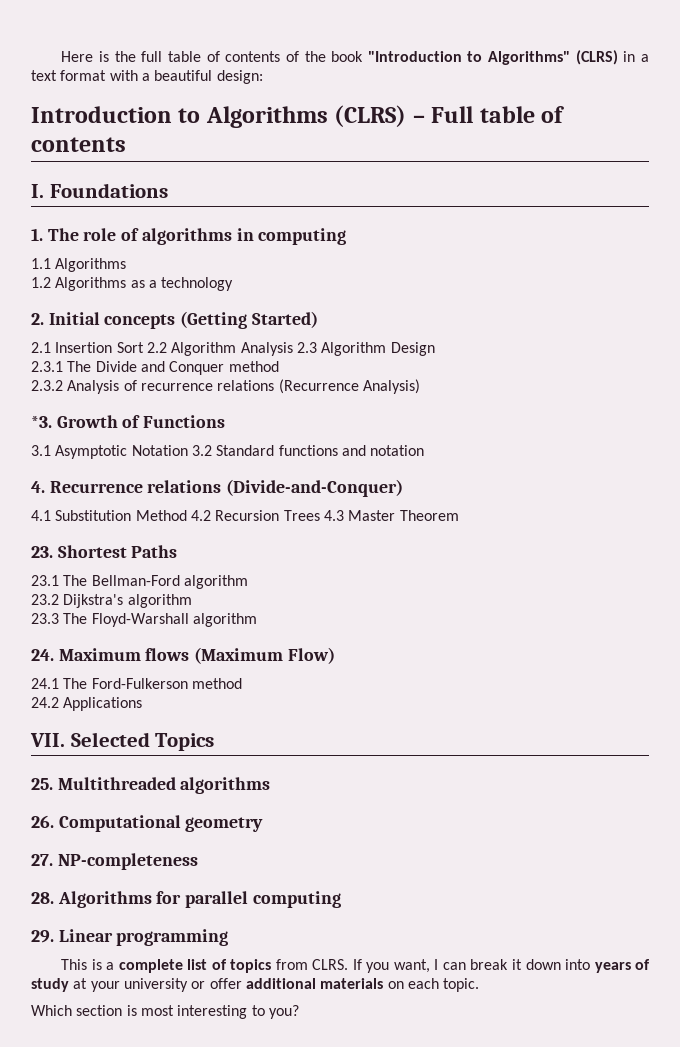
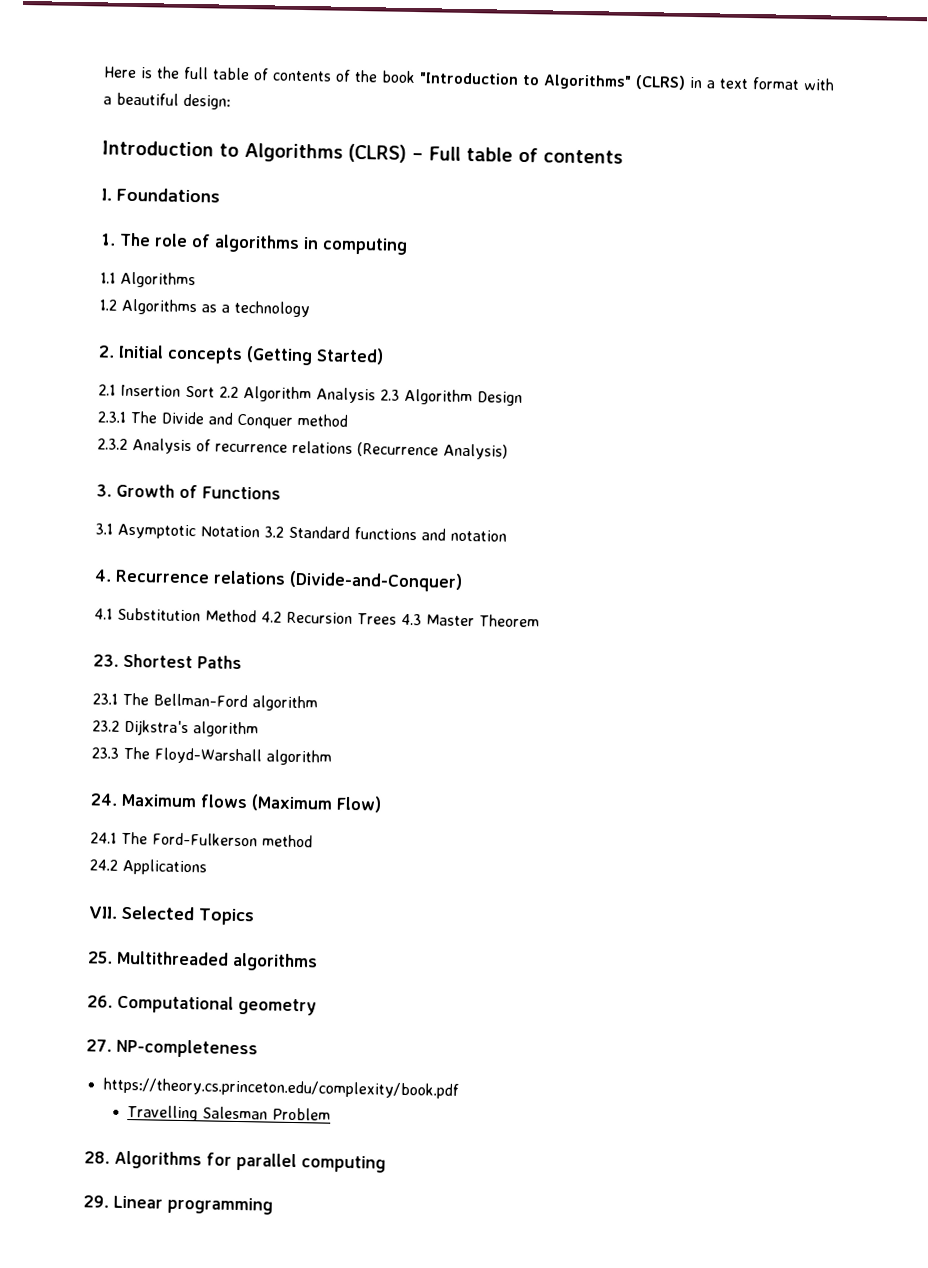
[31,416,52,428] *3. -> [96,484,112,497] 3.
(198, 861) none -> [102,1077,459,1099] [127,1105,332,1122] // https://theory.cs.princeton.edu/complexity/book.pdf // Travelling Salesman Problem
[61,959,650,973] [31,978,480,992] [31,1005,299,1019] // This is a complete list of topics from CLRS. If you want, I can break it down into years of study at your university or offer additional materials on each topic. // Which section is most interesting to you? -> (273, 1205) none

